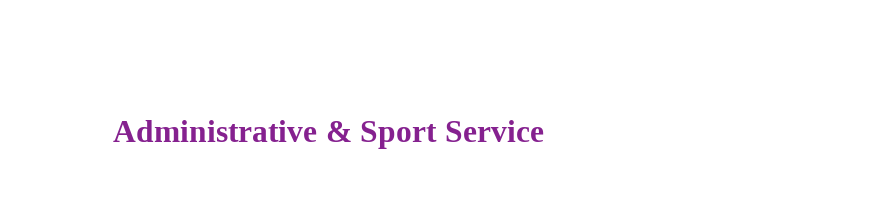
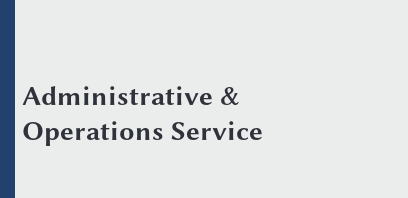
[360,121,438,149] Sport -> [22,121,164,146] Operations

